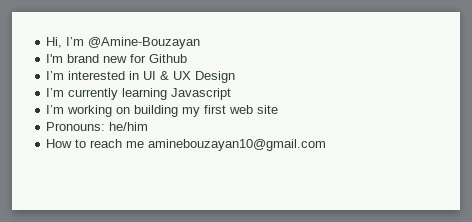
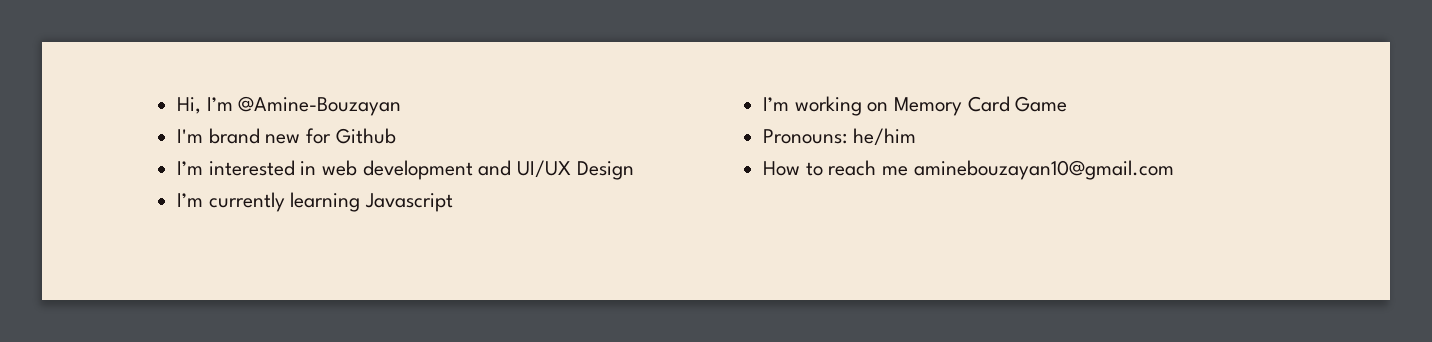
[143,71,192,80] UI & UX -> [322,160,572,180] web development and UI/UX
[134,105,279,117] building my first web site -> [894,96,1068,116] Memory Card Game

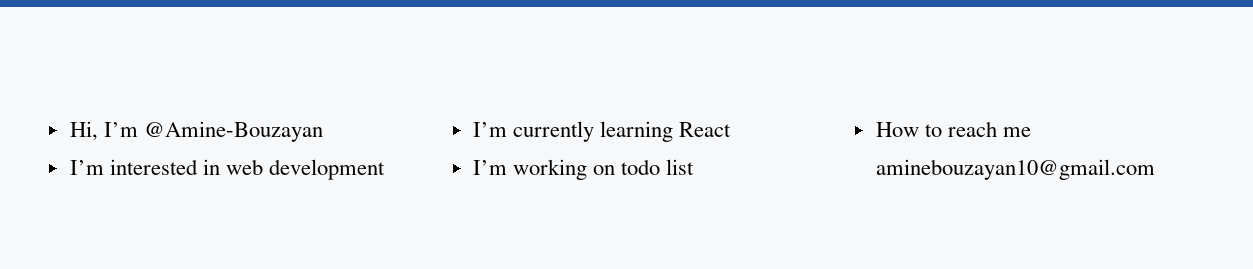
[177,128,396,144] // I'm brand new for Github -> (323, 131) none
[478,160,634,180] and UI/UX Design -> (386, 169) none
[365,193,454,212] Javascript -> [678,122,731,137] React
[894,96,1068,116] [763,128,916,146] Memory Card Game // Pronouns: he/him -> [620,159,695,175] todo list

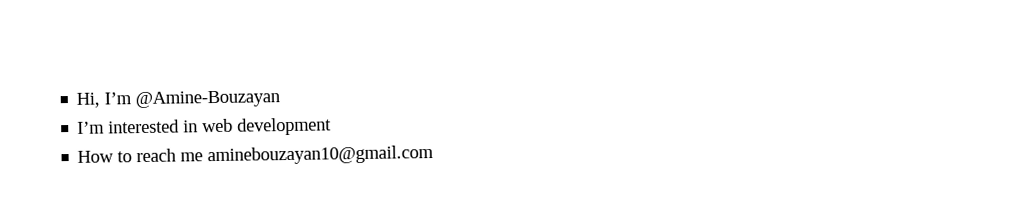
[472,121,731,142] [472,159,695,180] // I’m currently learning React // I’m working on todo list -> (333, 126) none

